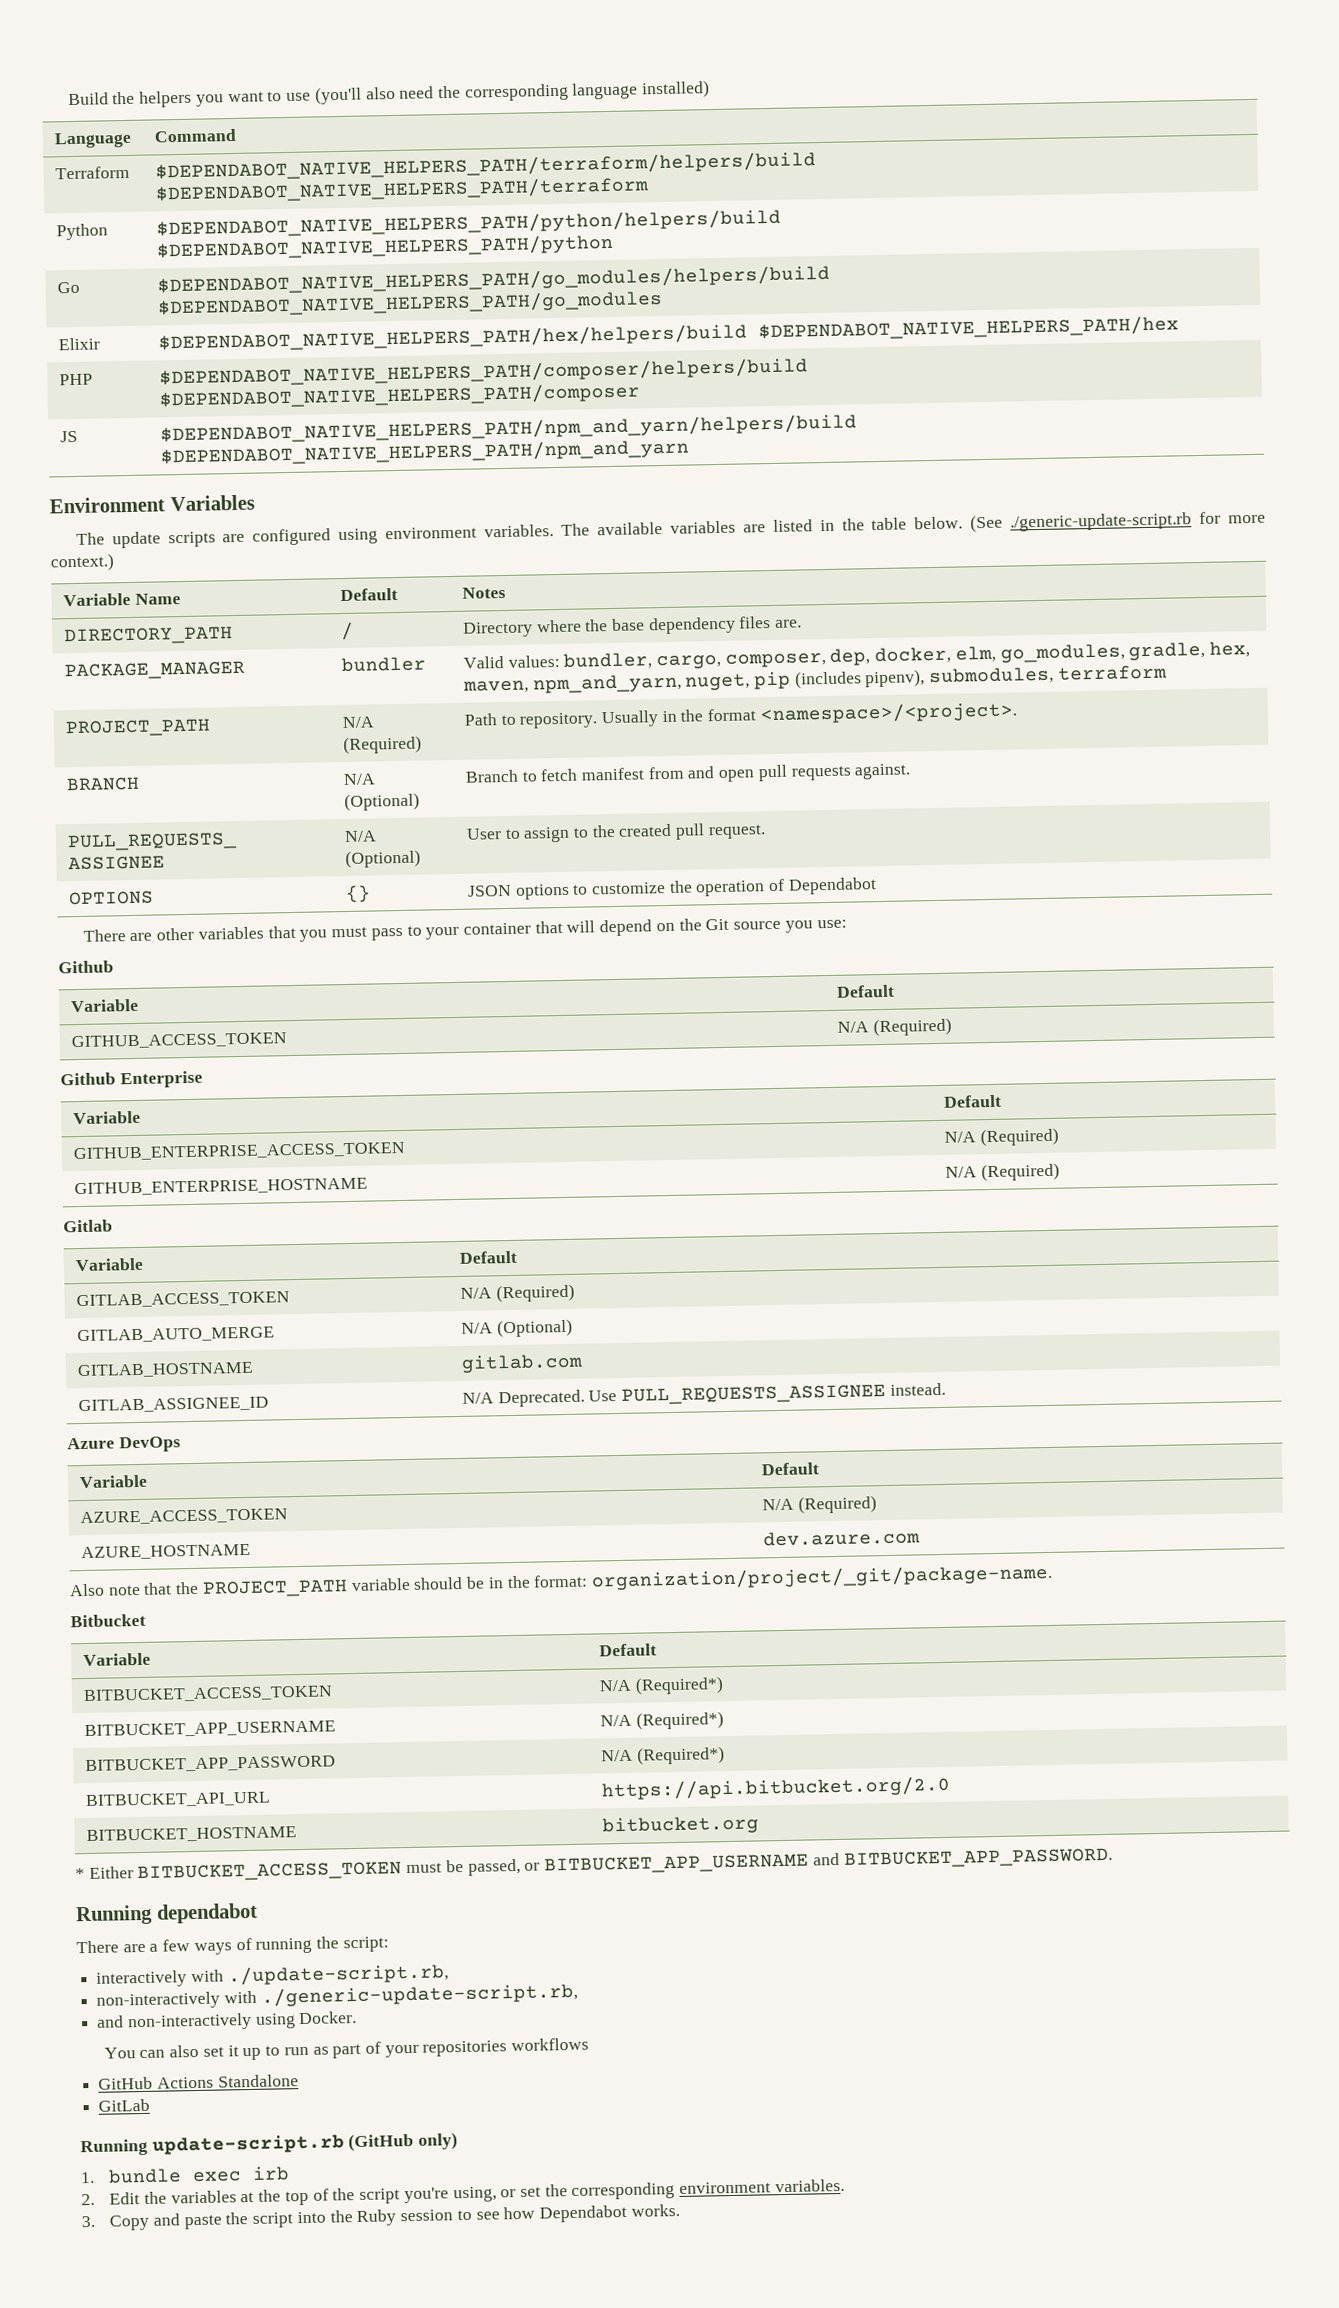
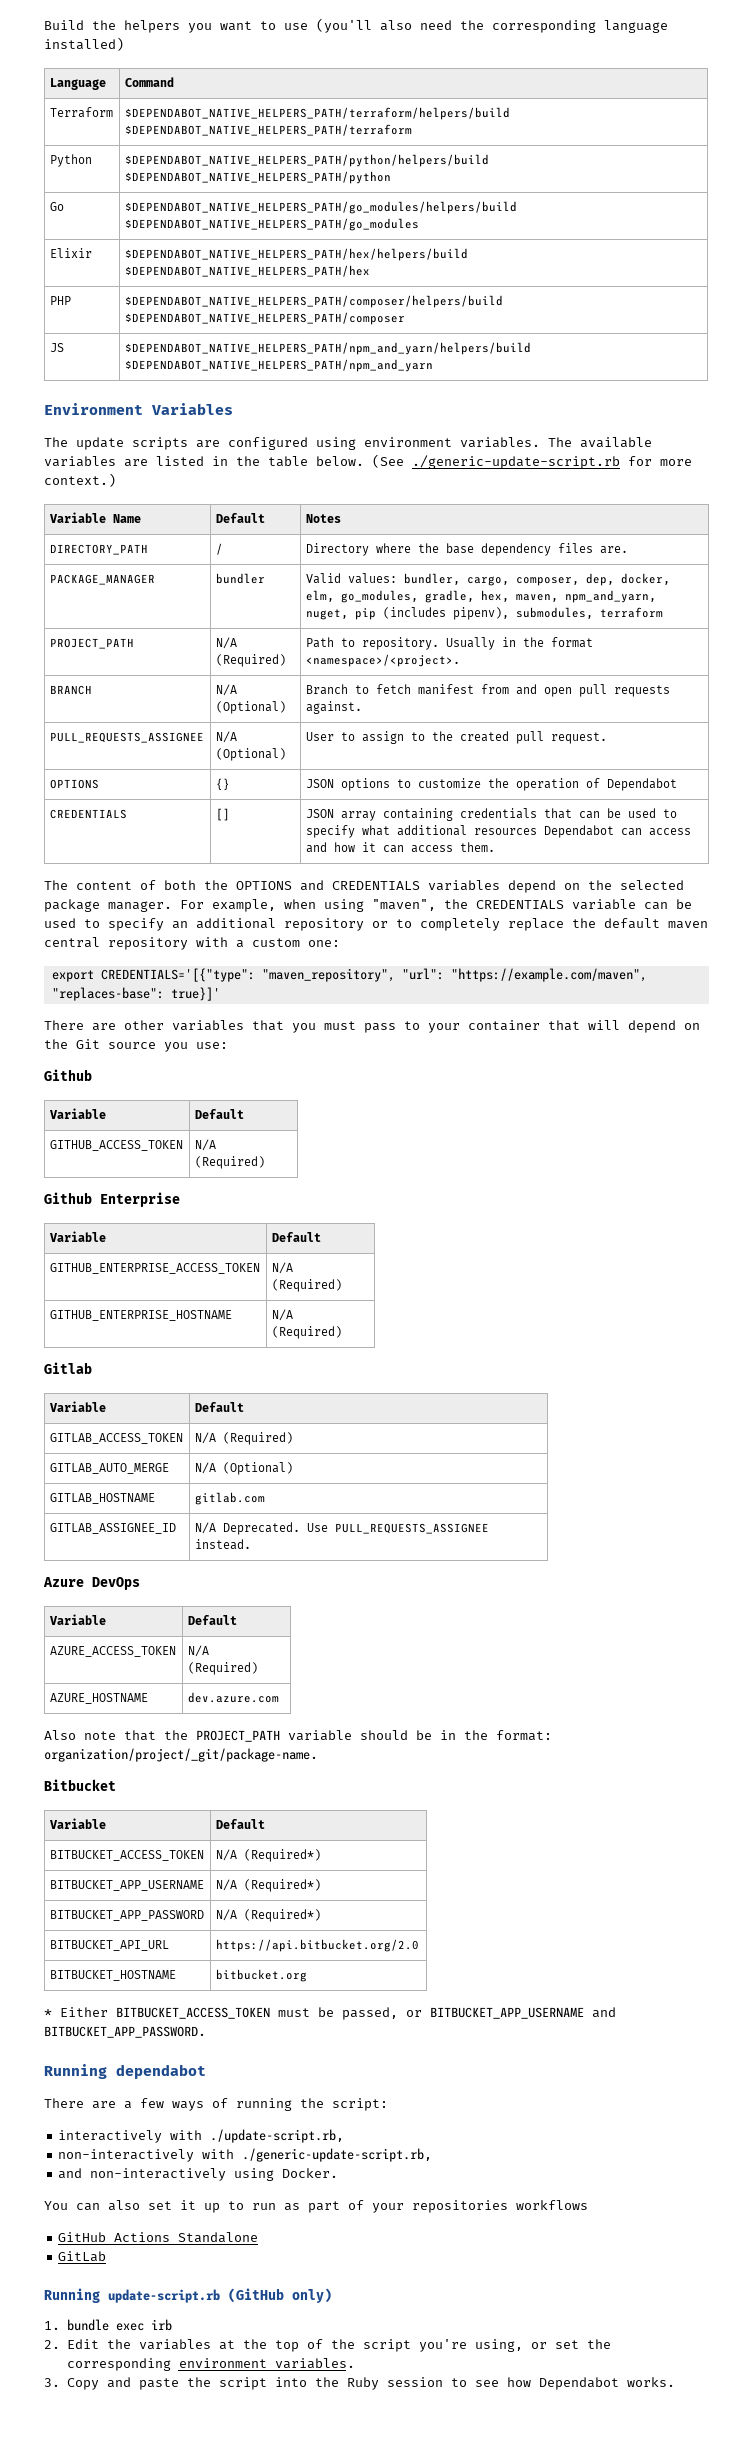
(877, 886) none -> [49,809,127,819] [215,808,230,821] [305,808,677,821] [305,825,691,838] [305,842,495,853] [44,880,684,893] [44,899,692,912] [44,918,708,931] [44,937,340,950] [51,968,647,982] [51,987,220,1001] // CREDENTIALS | [] | JSON array containing credentials that can be used to specify what additional resources Dependabot can access and how it can access them. // The content of both the OPTIONS and CREDENTIALS variables depend on the selected package manager. For example, when using "maven", the CREDENTIALS variable can be used to specify an additional repository or to completely replace the default maven central repository with a custom one: // export CREDENTIALS='[{"type": "maven_repository", "url": "https://example.com/maven", "replaces-base": true}]'

